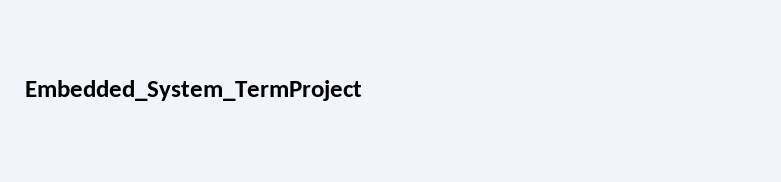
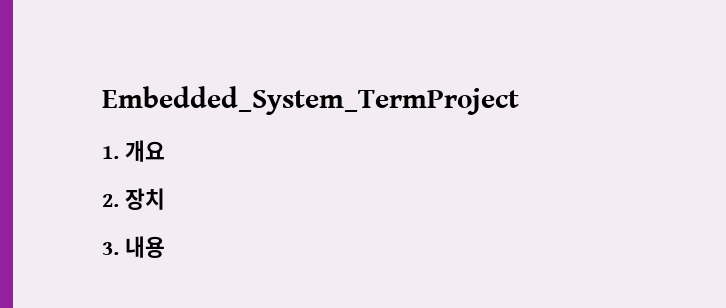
(362, 90) none -> [102,140,165,162] [102,188,165,210] [102,236,165,258] // 1. 개요 // 2. 장치 // 3. 내용

